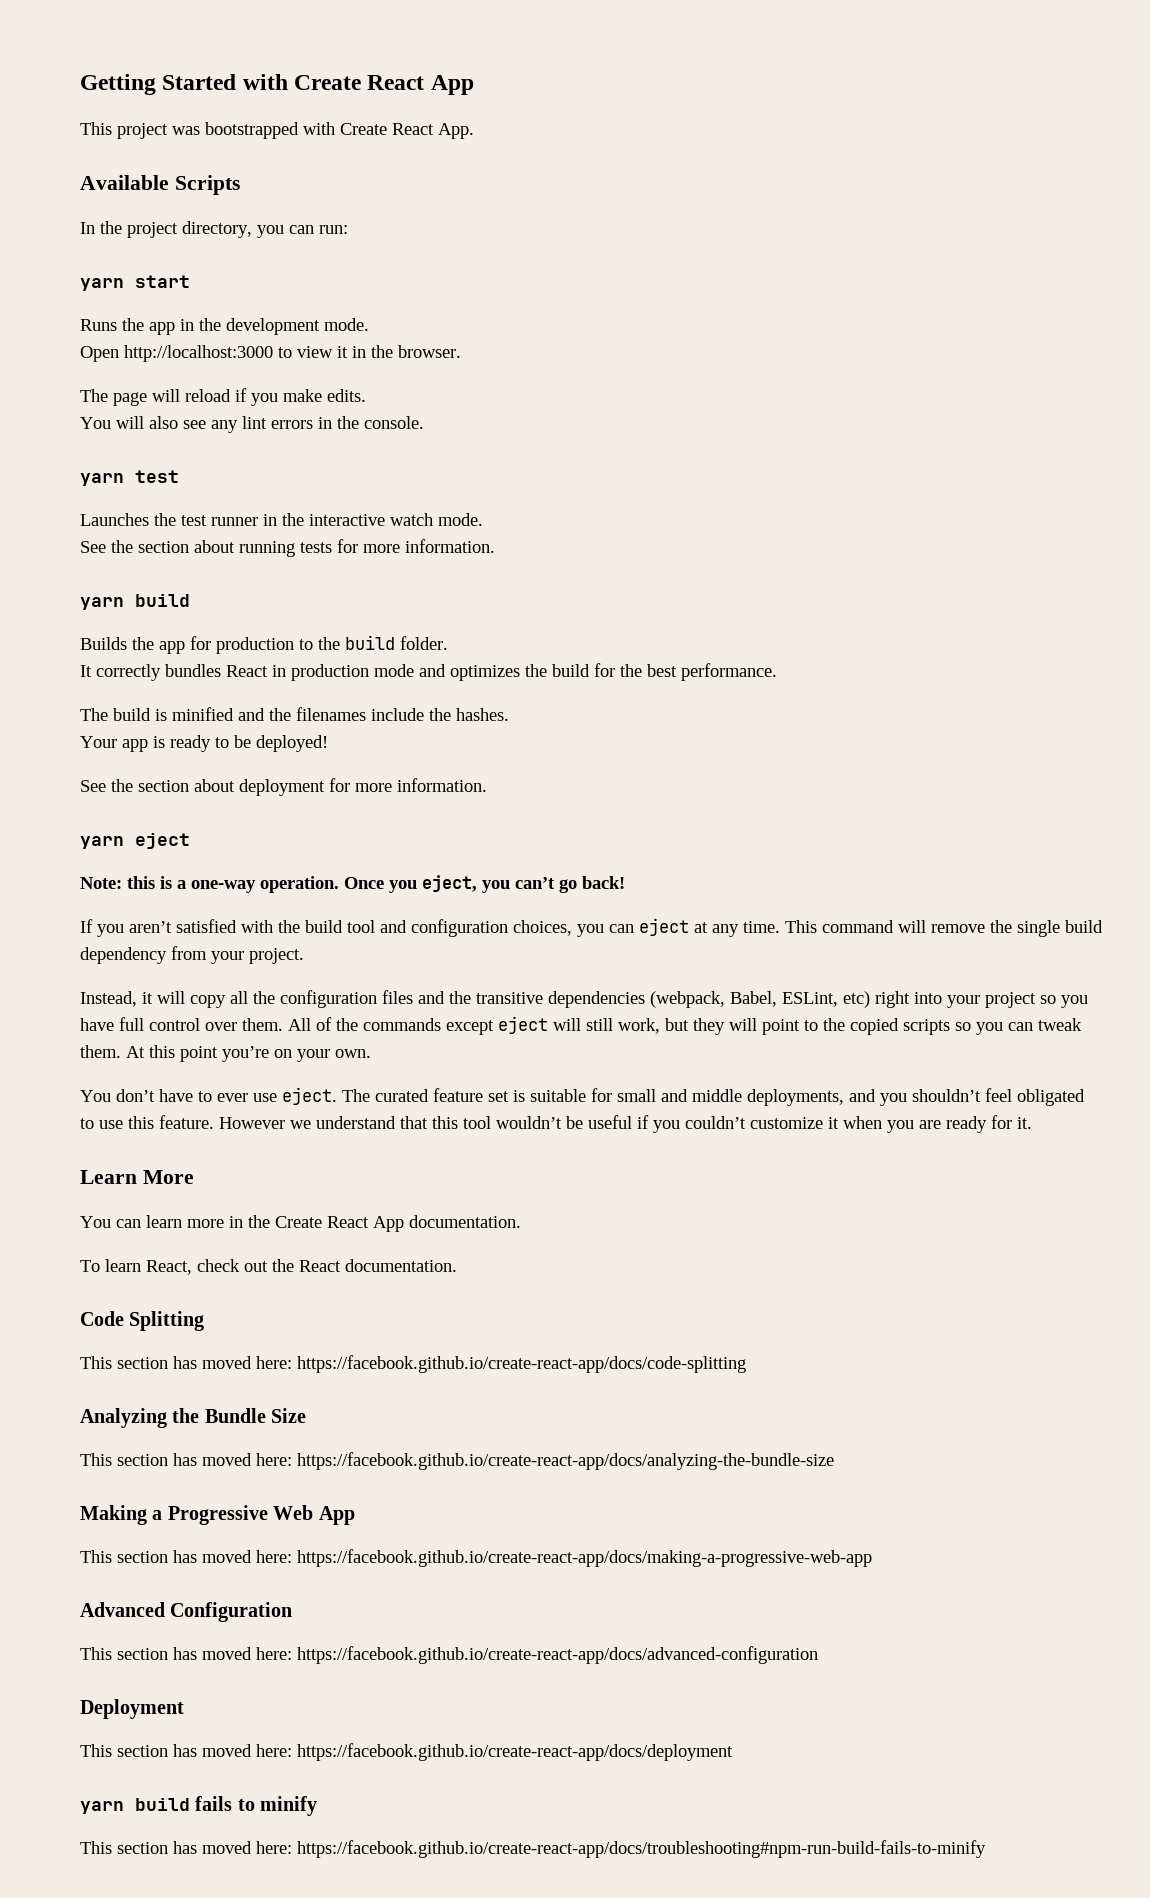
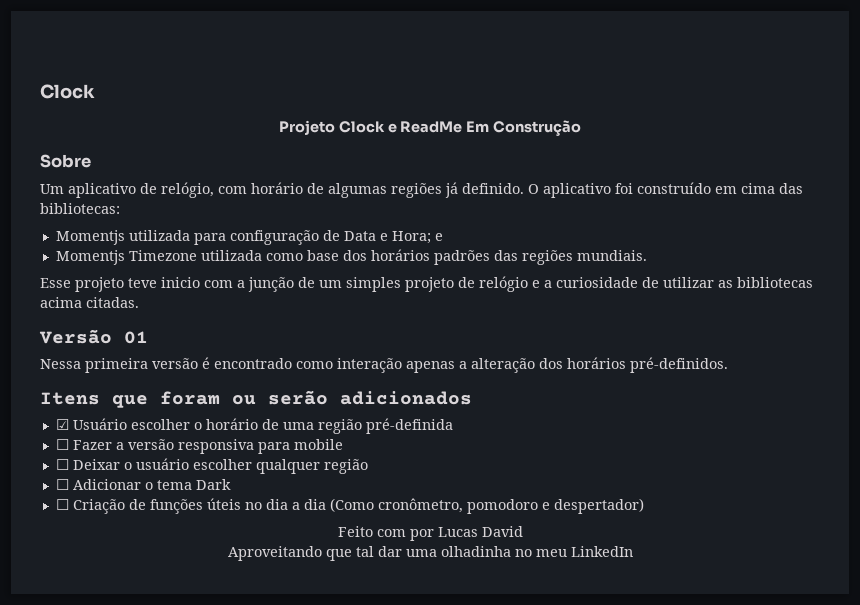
[80,74,474,95] [80,122,474,139] [80,175,240,195] [80,221,348,238] [80,275,190,291] [80,318,369,335] [80,345,461,362] [80,388,366,406] [80,416,424,433] [80,470,179,486] [80,513,483,526] [80,539,495,557] [80,594,190,610] [80,635,448,654] [80,663,777,681] [80,707,509,721] [80,735,328,752] [80,778,487,796] [80,833,190,849] [80,875,625,893] [80,918,1103,937] [80,946,304,964] [80,990,1088,1008] [80,1016,1082,1035] [80,1045,371,1062] [80,1087,1085,1106] [80,1115,1032,1133] [80,1170,194,1184] [80,1215,521,1232] [80,1259,457,1275] [80,1311,205,1331] [80,1355,746,1373] [80,1408,307,1428] [80,1452,834,1470] [80,1505,355,1525] [80,1549,872,1567] [80,1602,293,1622] [80,1646,818,1664] [80,1699,184,1719] [80,1743,733,1761] [80,1796,318,1816] [80,1840,986,1858] Getting Started with Create React App // This project was bootstrapped with Create React App. // Available Scripts // In the project directory, you can run: // yarn start // Runs the app in the development mode. // Open http://localhost:3000 to view it in the browser. // The page will reload if you make edits. // You will also see any lint errors in the console. // yarn test // Launches the test runner in the interactive watch mode. // See the section about running tests for more information. // yarn build // Builds the app for production to the build folder. // It correctly bundles React in production mode and optimizes the build for the best performance. // The build is minified and the filenames include the hashes. // Your app is ready to be deployed! // See the section about deployment for more information. // yarn eject // Note: this is a one-way operation. Once you eject, you can’t go back! // If you aren’t satisfied with the build tool and configuration choices, you can eject at any time. This command will remove the single build dependency from your project. // Instead, it will copy all the configuration files and the transitive dependencies (webpack, Babel, ESLint, etc) right into your project so you have full control over them. All of the commands except eject will still work, but they will point to the copied scripts so you can tweak them. At this point you’re on your own. // You don’t have to ever use eject. The curated feature set is suitable for small and middle deployments, and you shouldn’t feel obligated to use this feature. However we understand that this tool wouldn’t be useful if you couldn’t customize it when you are ready for it. // Learn More // You can learn more in the Create React App documentation. // To learn React, check out the React documentation. // Code Splitting // This section has moved here: https://facebook.github.io/create-react-app/docs/code-splitting // Analyzing the Bundle Size // This section has moved here: https://facebook.github.io/create-react-app/docs/analyzing-the-bundle-size // Making a Progressive Web App // This section has moved here: https://facebook.github.io/create-react-app/docs/making-a-progressive-web-app // Advanced Configuration // This section has moved here: https://facebook.github.io/create-react-app/docs/advanced-configuration // Deployment // This section has moved here: https://facebook.github.io/create-react-app/docs/deployment // yarn build fails to minify // This section has moved here: https://facebook.github.io/create-react-app/docs/troubleshooting#npm-run-build-fails-to-minify -> [40,84,95,99] [278,120,582,136] [40,154,91,168] [40,182,803,198] [40,203,120,214] [55,230,443,245] [55,249,647,265] [40,276,813,292] [40,297,139,308] [39,329,148,344] [40,357,728,373] [40,390,472,408] [55,418,453,434] [55,439,343,454] [55,458,368,474] [55,479,231,490] [55,498,644,514] [337,526,523,541] [227,546,633,561] Clock // Projeto Clock e ReadMe Em Construção // Sobre // Um aplicativo de relógio, com horário de algumas regiões já definido. O aplicativo foi construído em cima das bibliotecas: // Momentjs utilizada para configuração de Data e Hora; e // Momentjs Timezone utilizada como base dos horários padrões das regiões mundiais. // Esse projeto teve inicio com a junção de um simples projeto de relógio e a curiosidade de utilizar as bibliotecas acima citadas. // Versão 01 // Nessa primeira versão é encontrado como interação apenas a alteração dos horários pré-definidos. // Itens que foram ou serão adicionados // ☑ Usuário escolher o horário de uma região pré-definida // ☐ Fazer a versão responsiva para mobile // ☐ Deixar o usuário escolher qualquer região // ☐ Adicionar o tema Dark // ☐ Criação de funções úteis no dia a dia (Como cronômetro, pomodoro e despertador) // Feito com por Lucas David // Aproveitando que tal dar uma olhadinha no meu LinkedIn

